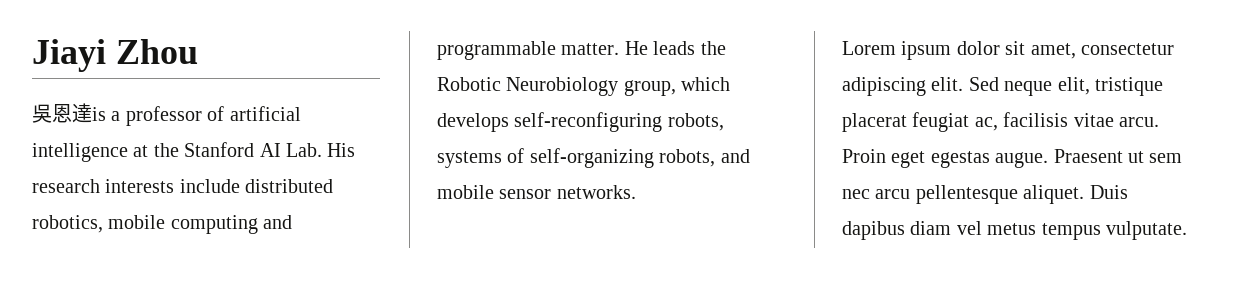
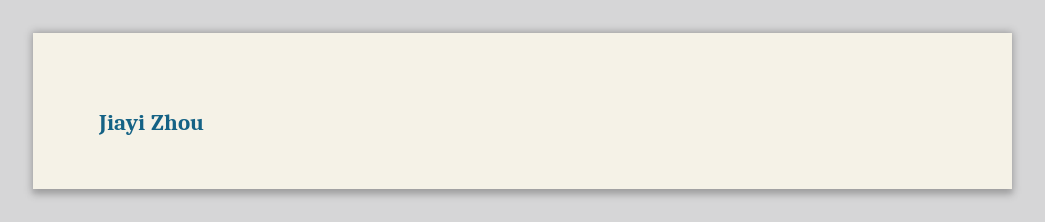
[32,103,301,126] [32,142,356,162] [32,179,334,193] [32,215,293,234] [437,41,726,60] [437,77,731,96] [437,112,724,132] [437,148,750,168] [437,185,636,199] [842,41,1174,60] [842,77,1163,96] [842,112,1159,132] [842,149,1183,168] [842,185,1128,204] [842,221,1187,240] // 吳恩達is a professor of artificial intelligence at the Stanford AI Lab. His research interests include distributed robotics, mobile computing and programmable matter. He leads the Robotic Neurobiology group, which develops self-reconfiguring robots, systems of self-organizing robots, and mobile sensor networks. // Lorem ipsum dolor sit amet, consectetur adipiscing elit. Sed neque elit, tristique placerat feugiat ac, facilisis vitae arcu. Proin eget egestas augue. Praesent ut sem nec arcu pellentesque aliquet. Duis dapibus diam vel metus tempus vulputate. -> (205, 122) none

